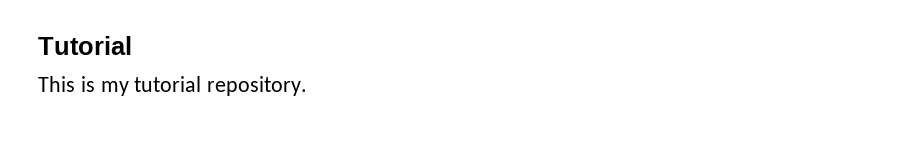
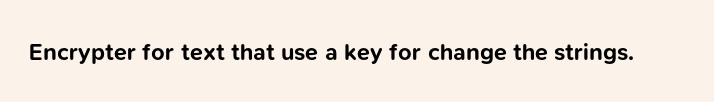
[38,36,132,55] [38,76,308,96] Tutorial // This is my tutorial repository. -> [29,43,635,64] Encrypter for text that use a key for change the strings.

